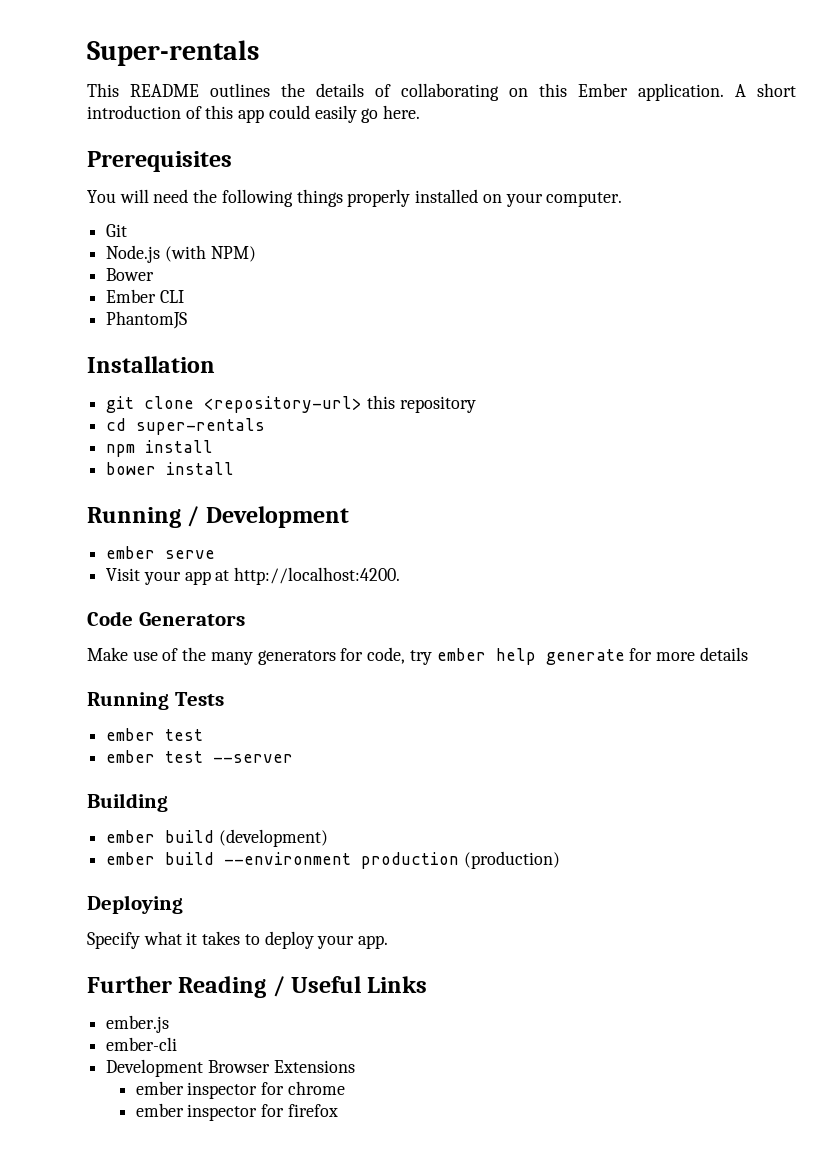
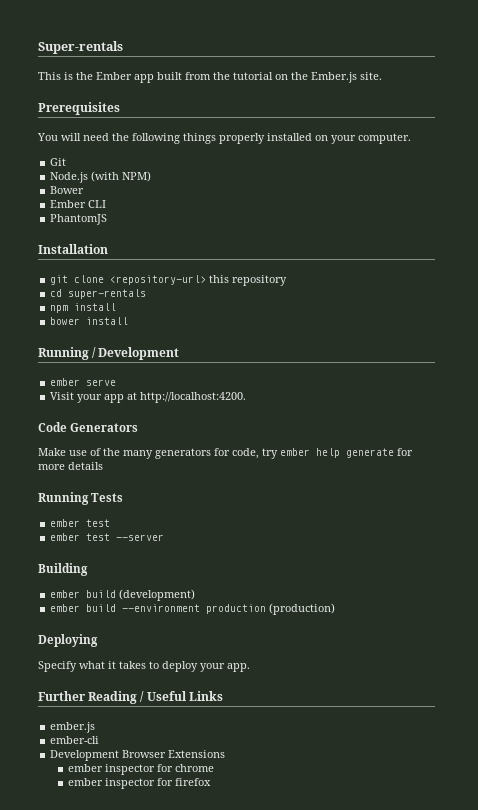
[130,83,796,101] [87,105,421,123] README outlines the details of collaborating on this Ember application. A short introduction of this app could easily go here. -> [64,72,382,83] is the Ember app built from the tutorial on the Ember.js site.

